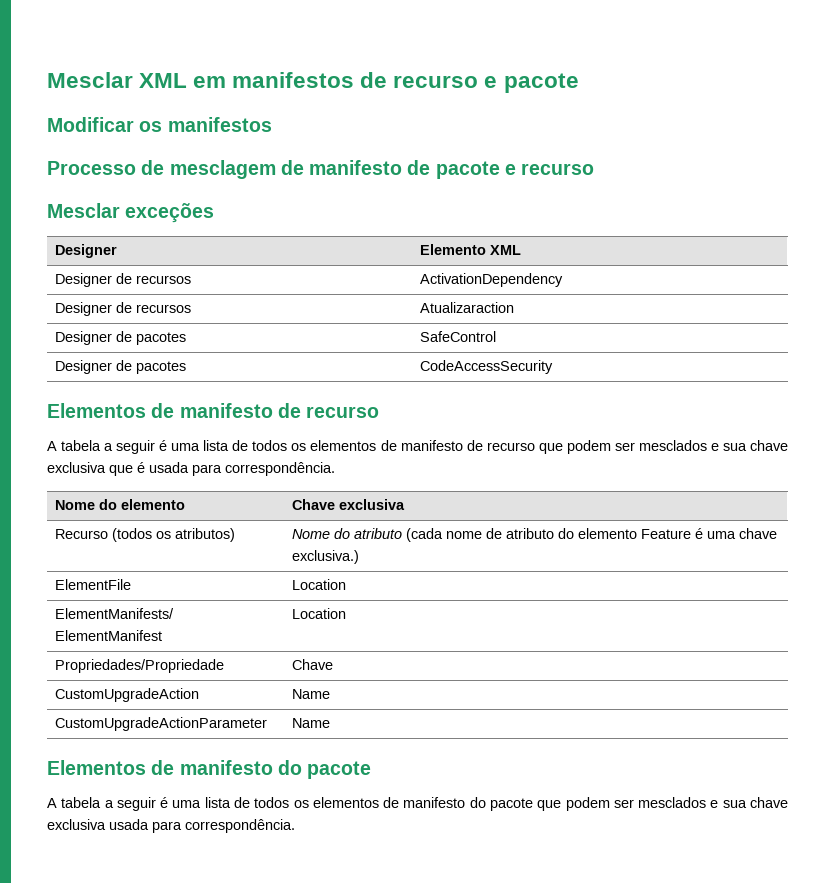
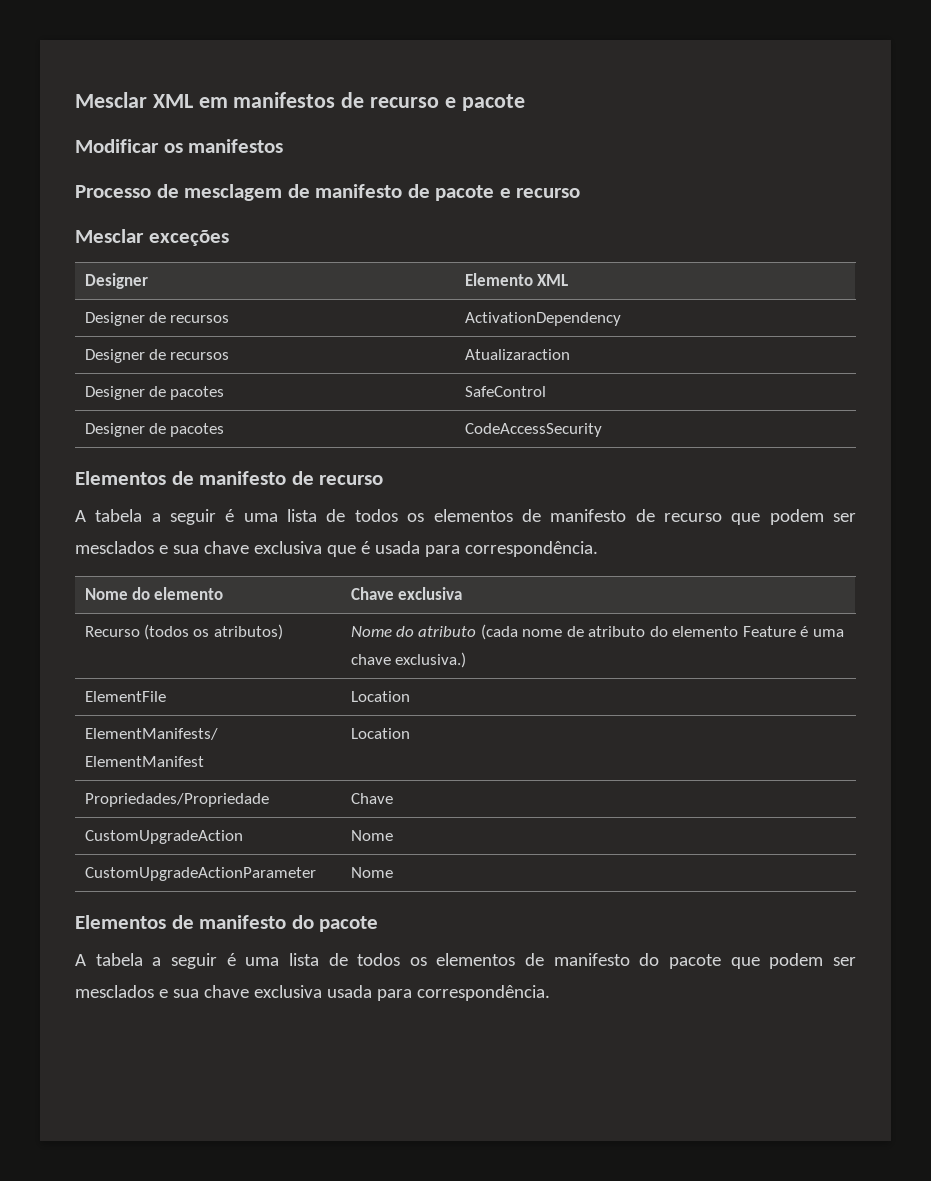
[291,689,330,699] Name -> [350,830,393,841] Nome
[291,718,330,728] Name -> [350,867,393,878] Nome

